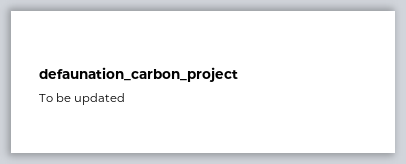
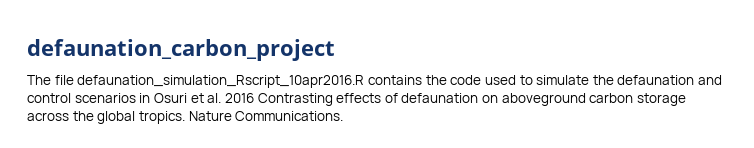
[39,93,126,105] To be updated -> [27,75,723,88] [27,93,687,106] [27,111,344,124] The file defaunation_simulation_Rscript_10apr2016.R contains the code used to simulate the defaunation and control scenarios in Osuri et al. 2016 Contrasting effects of defaunation on aboveground carbon storage across the global tropics. Nature Communications.

